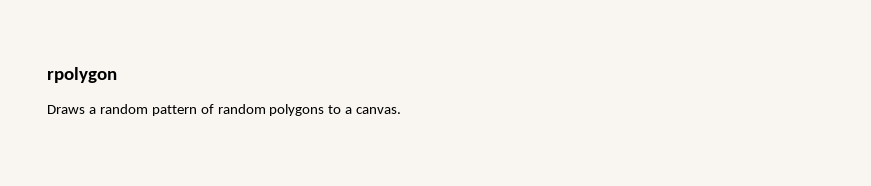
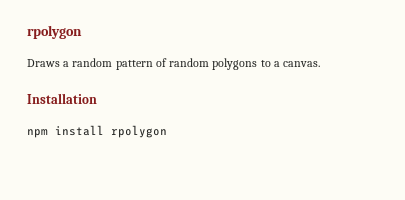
(402, 110) none -> [27,93,97,104] [27,125,167,138] // Installation // npm install rpolygon

